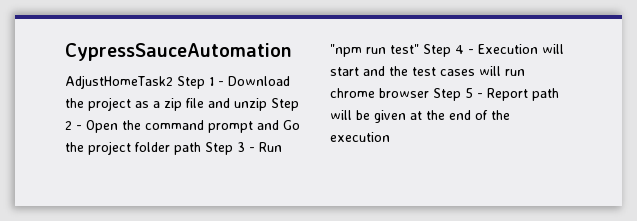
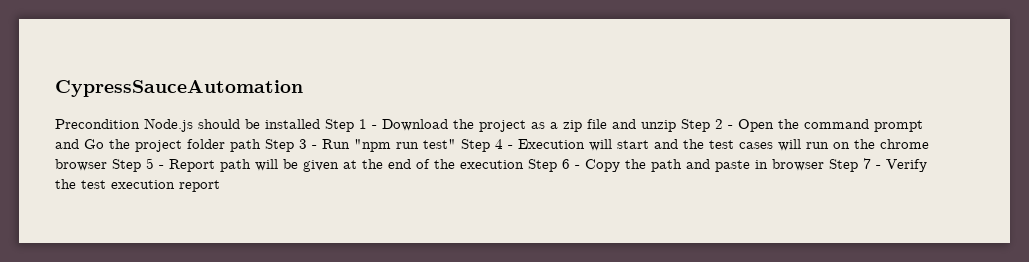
[65,75,173,89] AdjustHomeTask2 -> [55,118,320,132] Precondition Node.js should be installed
(525, 72) none -> [833,139,875,149] on the
(390, 137) none -> [528,158,927,172] [55,179,220,192] Step 6 - Copy the path and paste in browser Step 7 - Verify the test execution report

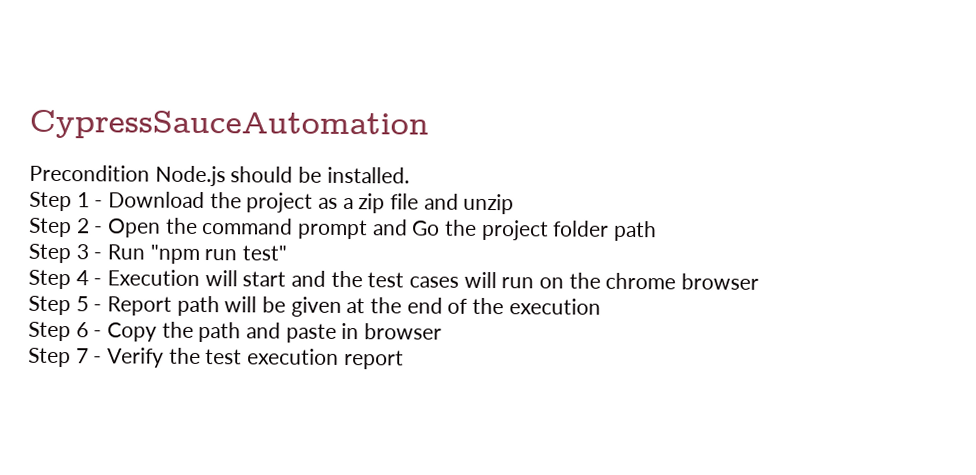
[265,119,320,129] installed -> [326,166,410,184] installed. //
(676, 126) none -> (515, 204) //
(261, 145) none -> (658, 231) //
(456, 144) none -> (288, 253) //
(107, 165) none -> (760, 281) //
(524, 164) none -> (601, 306) //
(824, 165) none -> (443, 331) //

